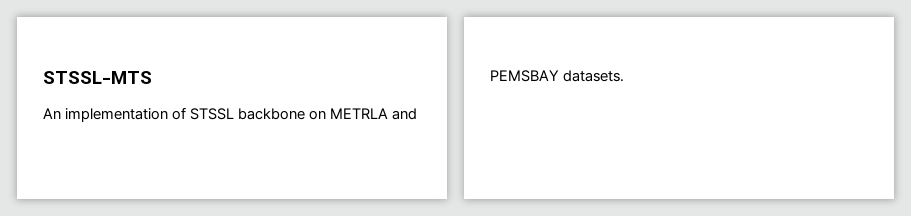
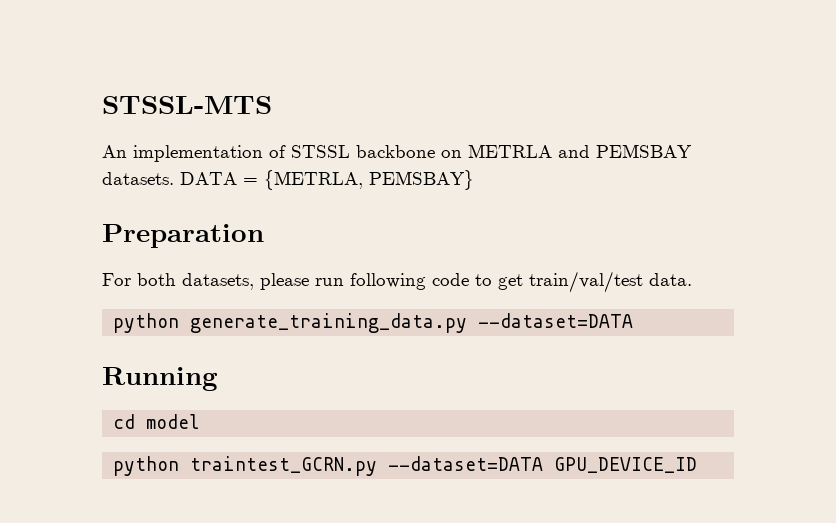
(625, 76) none -> [180,170,474,190] [102,224,264,248] [102,271,692,293] [113,313,634,333] [102,367,218,391] [113,414,201,429] [113,456,698,476] DATA = {METRLA, PEMSBAY} // Preparation // For both datasets, please run following code to get train/val/test data. // python generate_training_data.py --dataset=DATA // Running // cd model // python traintest_GCRN.py --dataset=DATA GPU_DEVICE_ID

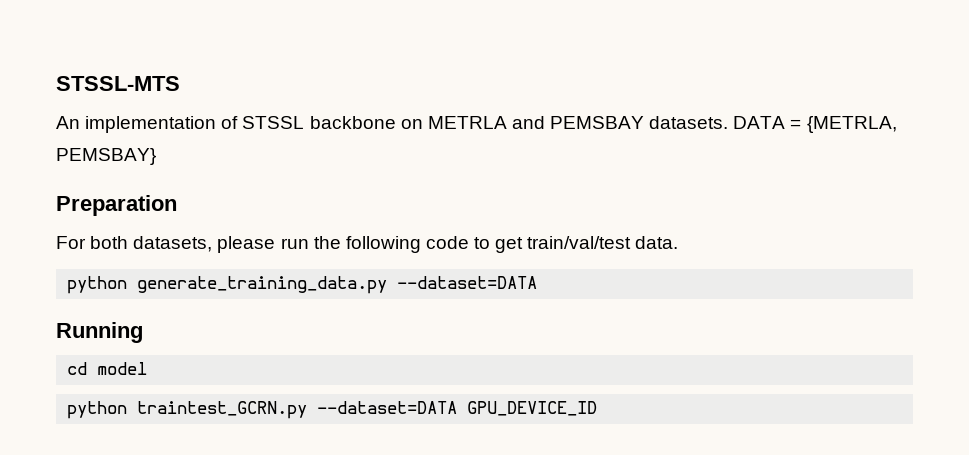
(344, 282) none -> [313,236,341,249] the

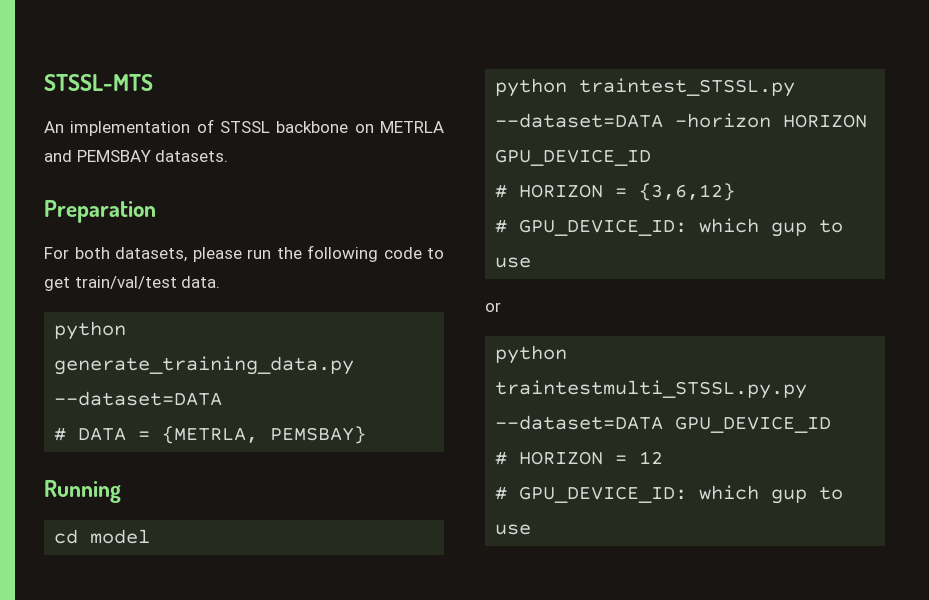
[733,116,897,133] [56,148,156,165] DATA = {METRLA, PEMSBAY} -> (229, 156) none
(538, 282) none -> [54,426,367,444] // # DATA = {METRLA, PEMSBAY}
[137,401,598,419] traintest_GCRN.py --dataset=DATA GPU_DEVICE_ID -> [579,78,796,97] [495,113,868,128] [495,149,652,166] [495,183,736,201] [495,218,844,237] [495,257,532,268] [485,302,501,312] [495,345,568,364] [495,380,808,399] [495,415,832,433] [495,451,664,465] [495,485,844,504] [495,524,532,535] traintest_STSSL.py --dataset=DATA -horizon HORIZON GPU_DEVICE_ID // # HORIZON = {3,6,12} // # GPU_DEVICE_ID: which gup to use // or // python traintestmulti_STSSL.py.py --dataset=DATA GPU_DEVICE_ID // # HORIZON = 12 // # GPU_DEVICE_ID: which gup to use

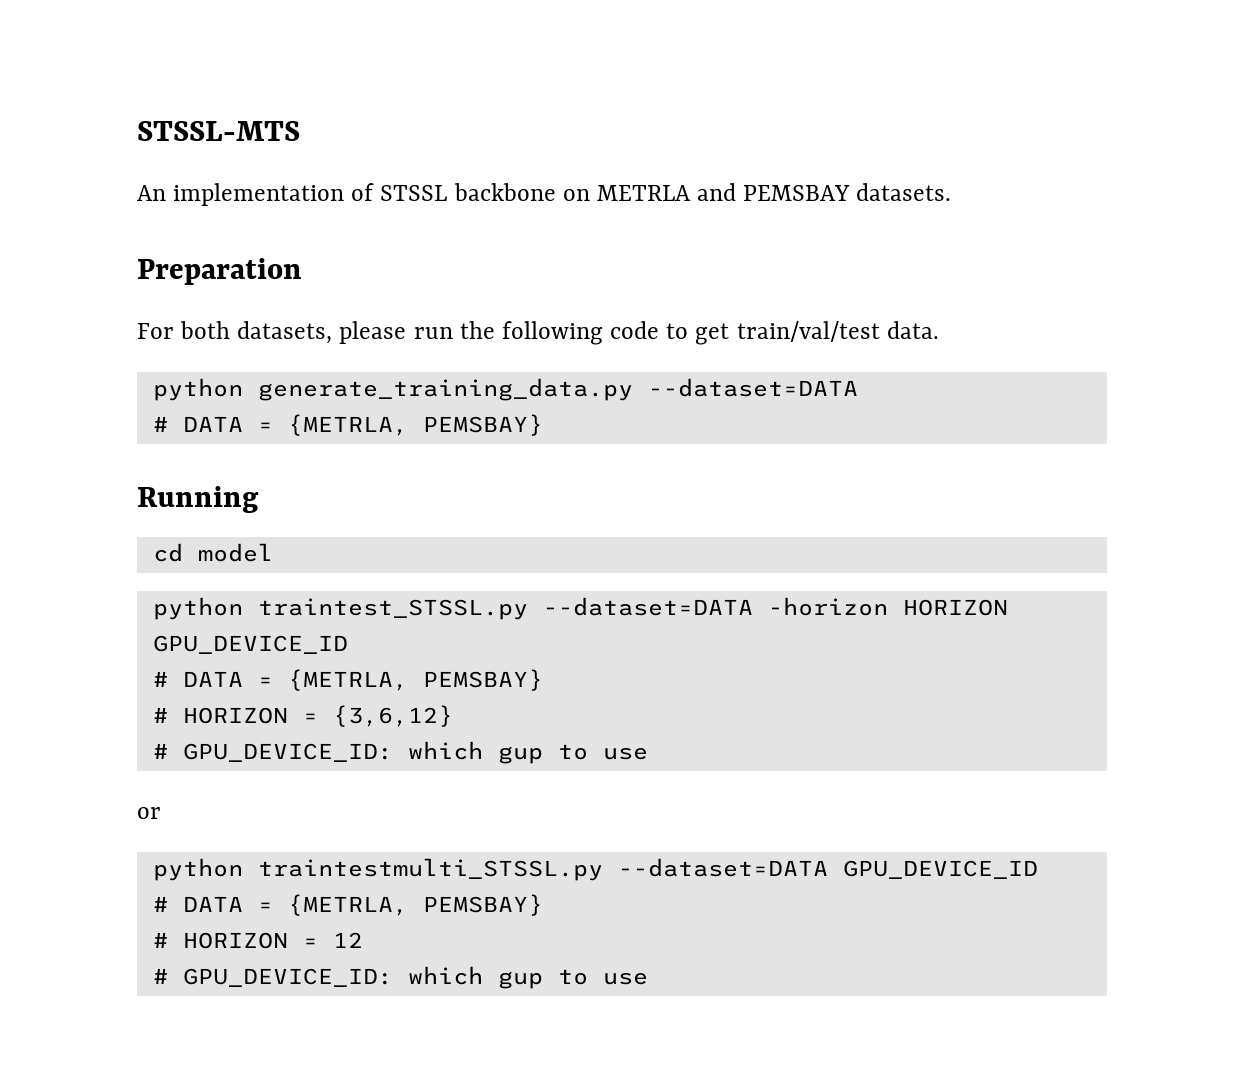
(652, 157) none -> [152,669,543,691] // # DATA = {METRLA, PEMSBAY}
[495,380,808,399] traintestmulti_STSSL.py.py -> [257,858,603,881] traintestmulti_STSSL.py
(832, 424) none -> [152,894,543,916] // # DATA = {METRLA, PEMSBAY}

